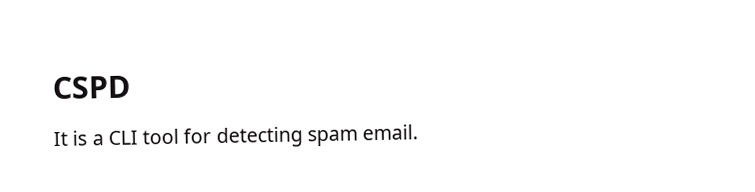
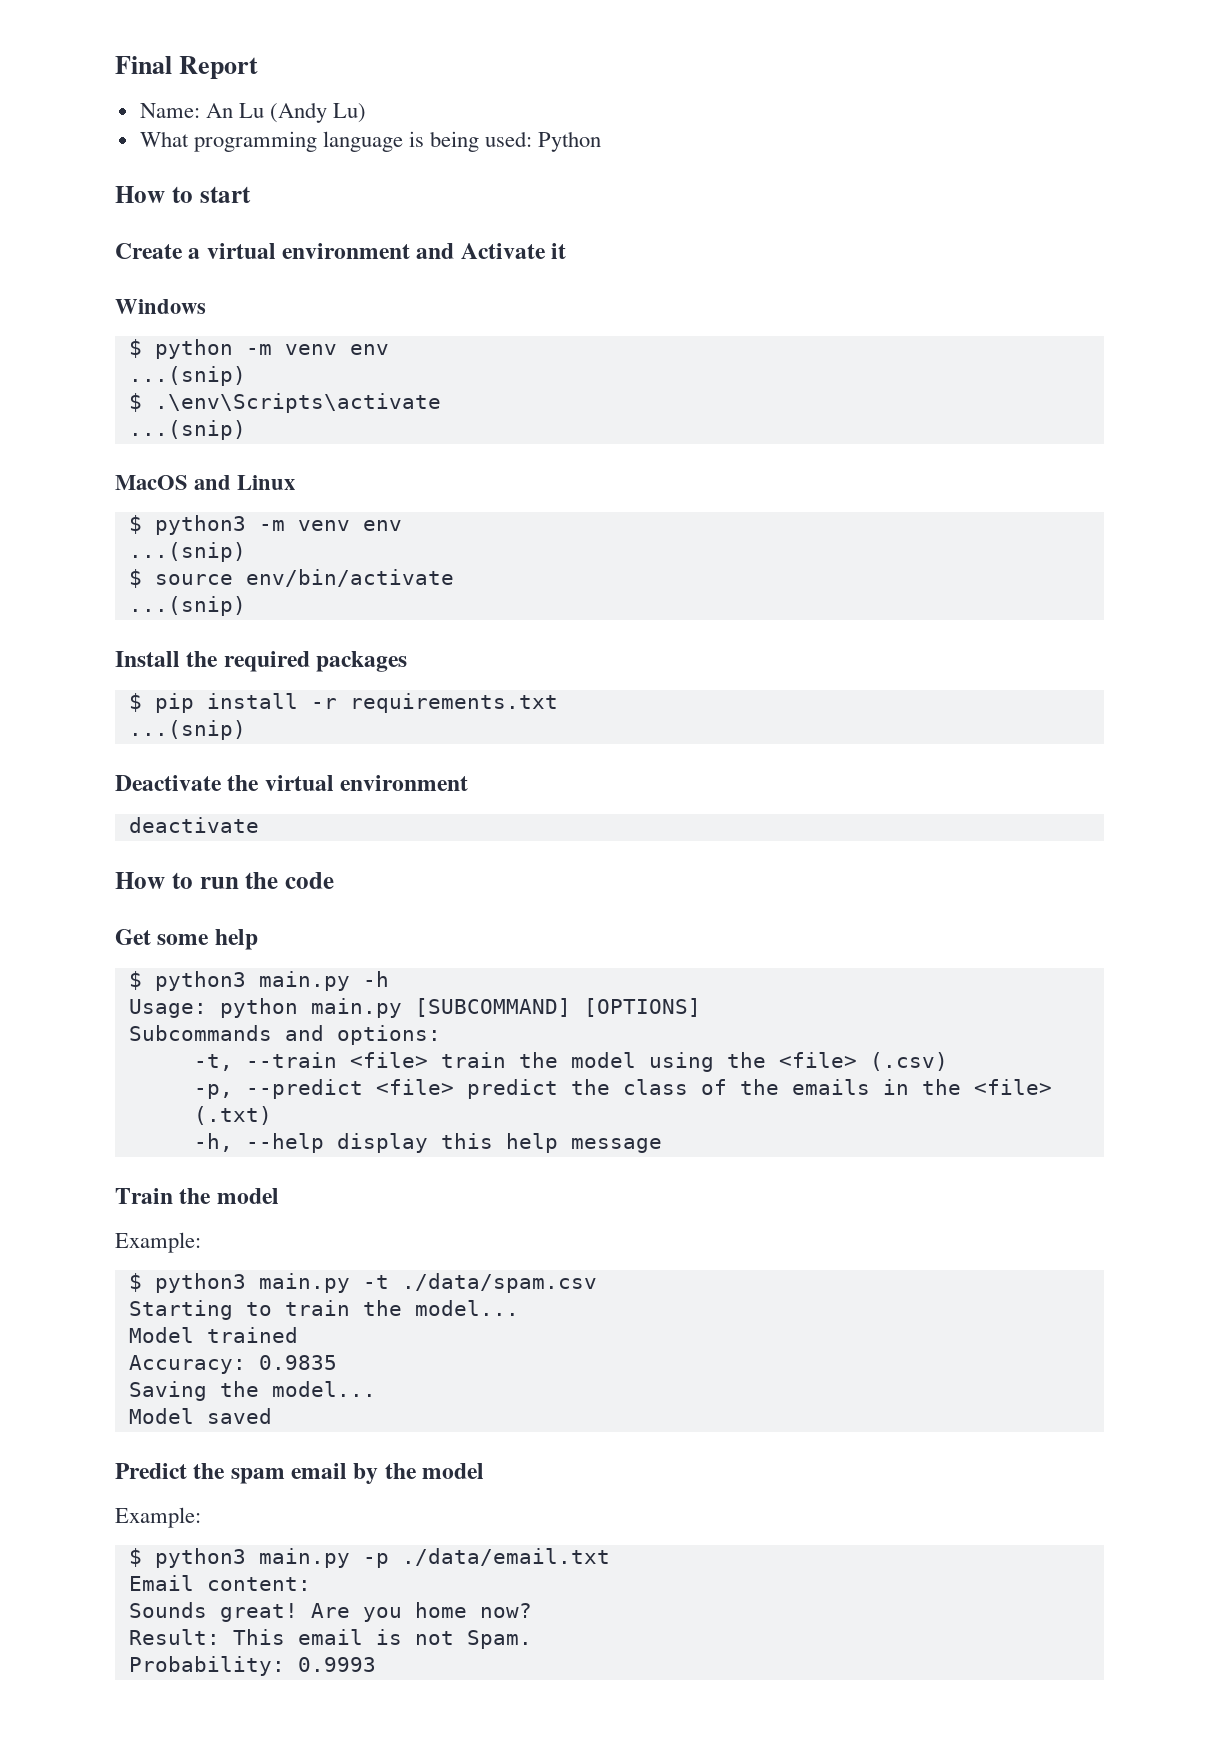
[52,75,131,100] [53,124,419,149] CSPD // It is a CLI tool for detecting spam email. -> [115,56,259,79] [139,102,367,123] [139,131,602,152] [115,186,251,203] [115,243,567,259] [115,299,206,314] [128,339,389,359] [128,366,246,386] [128,393,441,413] [128,420,246,440] [115,475,296,490] [128,515,402,535] [128,542,246,562] [128,569,454,588] [128,596,246,616] [115,651,408,672] [128,693,558,713] [128,720,246,740] [115,775,469,791] [128,817,259,833] [115,872,334,889] [115,929,258,950] [128,971,389,991] [128,998,701,1018] [128,1025,441,1045] [193,1052,948,1072] [193,1079,1052,1099] [193,1106,272,1125] [193,1133,662,1153] [115,1188,279,1204] [115,1232,201,1253] [128,1273,597,1293] [128,1300,519,1320] [128,1327,298,1343] [128,1355,337,1374] [128,1381,376,1401] [128,1408,272,1424] [115,1463,485,1484] [115,1507,201,1528] [128,1548,610,1568] [128,1575,311,1591] [128,1602,532,1622] [128,1629,532,1649] [128,1656,376,1676] Final Report // Name: An Lu (Andy Lu) // What programming language is being used: Python // How to start // Create a virtual environment and Activate it // Windows // $ python -m venv env // ...(snip) // $ .\env\Scripts\activate // ...(snip) // MacOS and Linux // $ python3 -m venv env // ...(snip) // $ source env/bin/activate // ...(snip) // Install the required packages // $ pip install -r requirements.txt // ...(snip) // Deactivate the virtual environment // deactivate // How to run the code // Get some help // $ python3 main.py -h // Usage: python main.py [SUBCOMMAND] [OPTIONS] // Subcommands and options: // -t, --train <file> train the model using the <file> (.csv) // -p, --predict <file> predict the class of the emails in the <file> (.txt) // -h, --help display this help message // Train the model // Example: // $ python3 main.py -t ./data/spam.csv // Starting to train the model... // Model trained // Accuracy: 0.9835 // Saving the model... // Model saved // Predict the spam email by the model // Example: // $ python3 main.py -p ./data/email.txt // Email content: // Sounds great! Are you home now? // Result: This email is not Spam. // Probability: 0.9993

